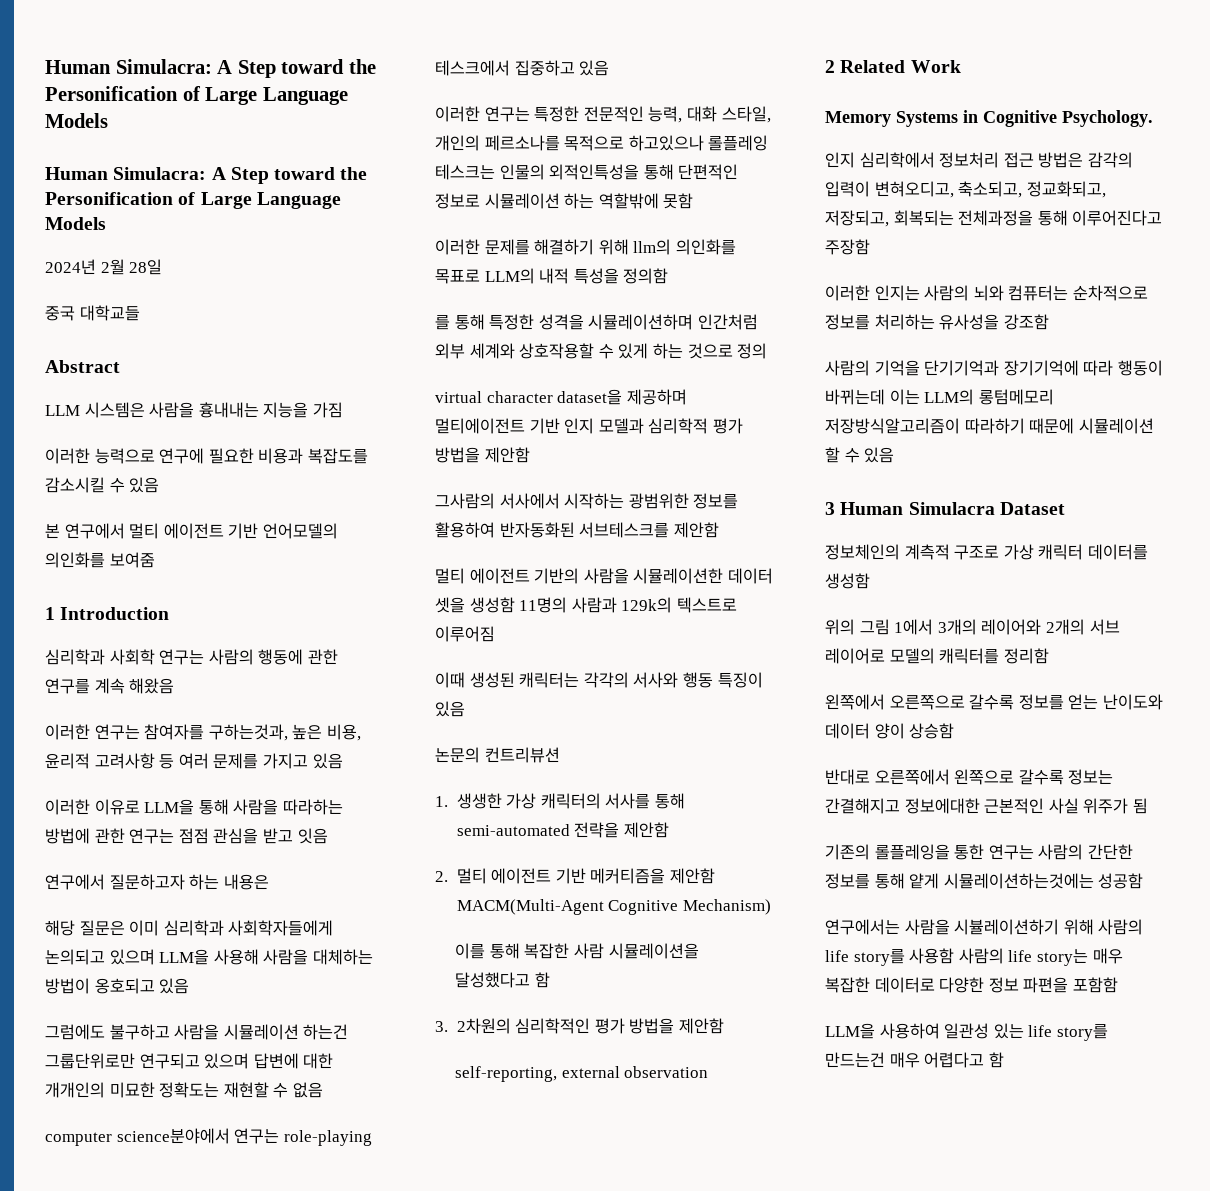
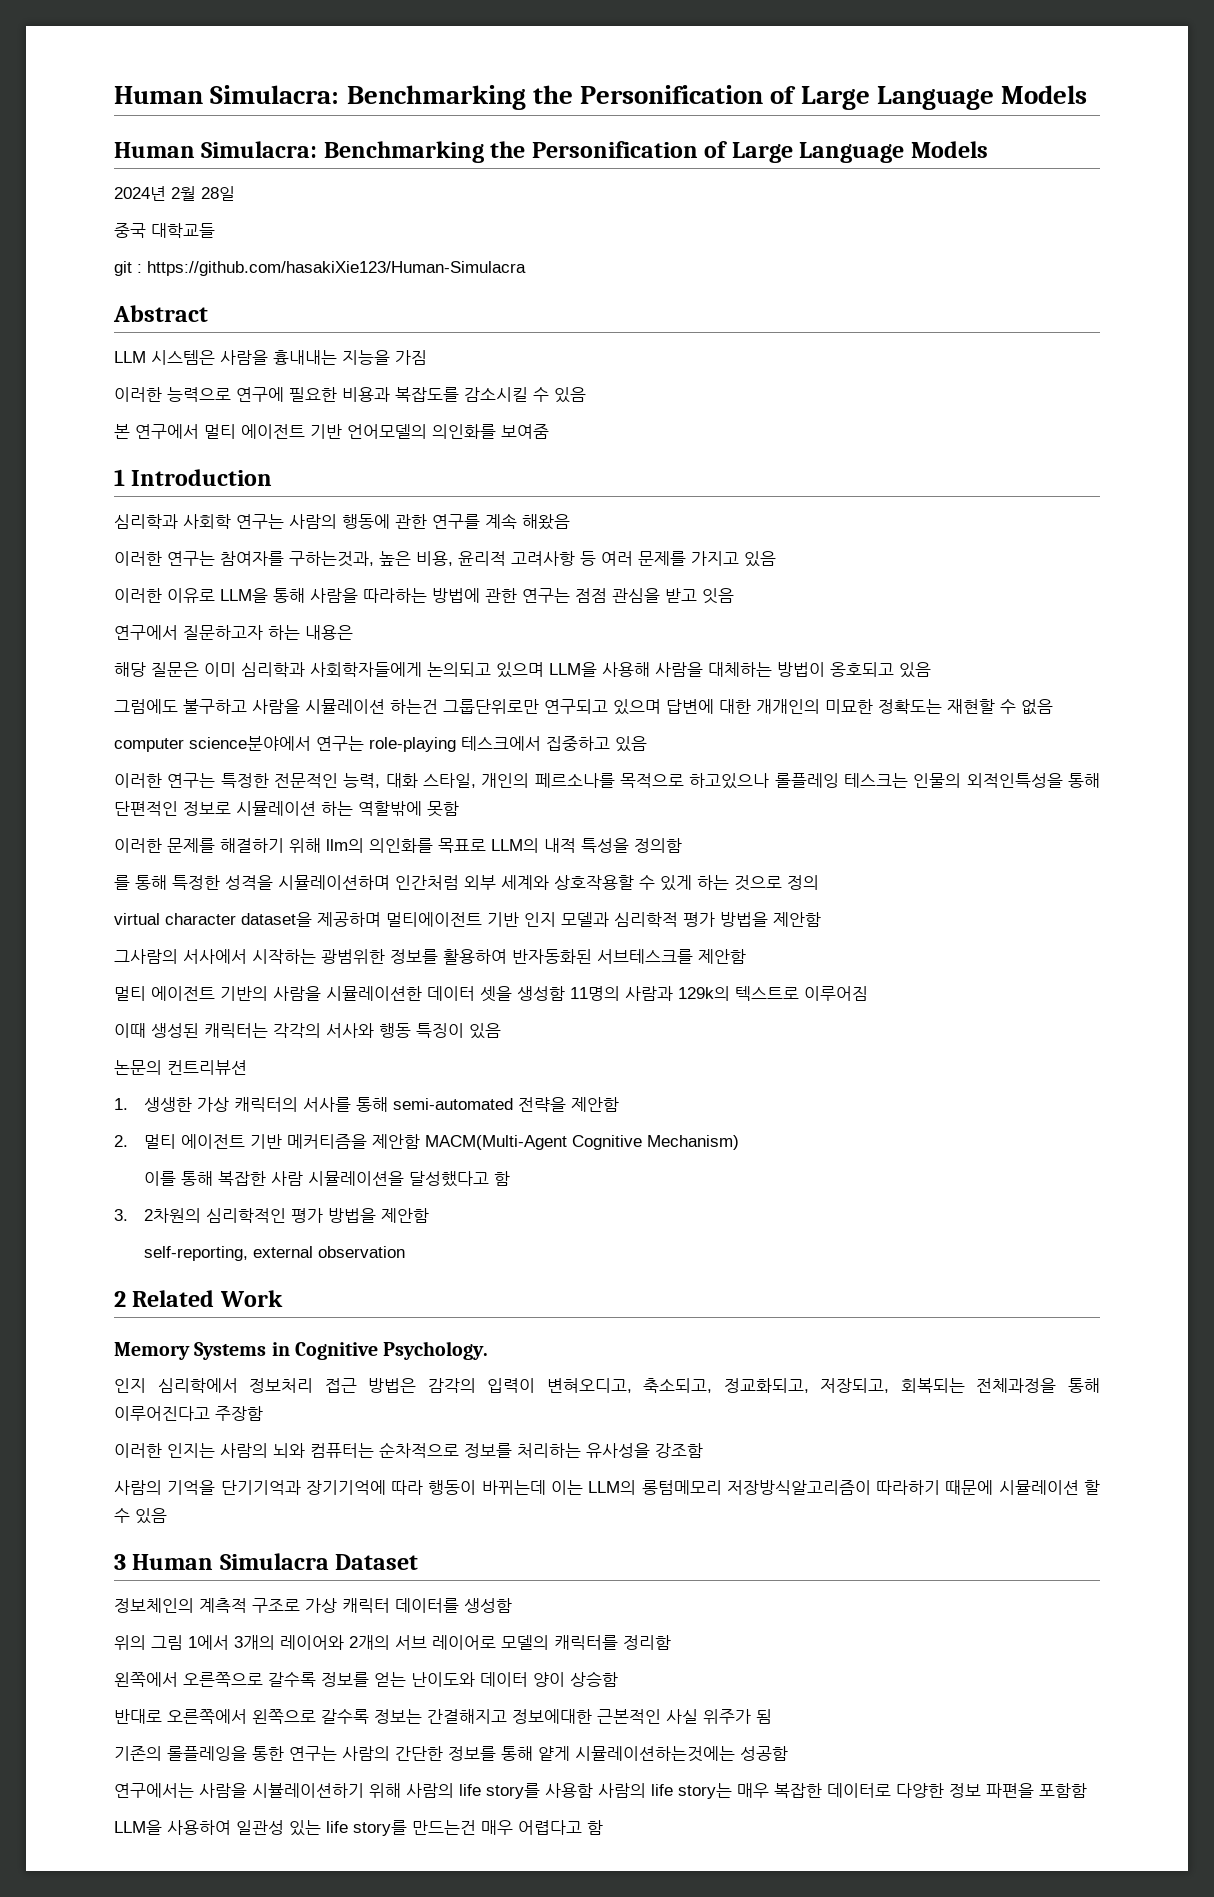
[45,59,345,78] Human Simulacra: A Step toward -> [114,85,526,110] Human Simulacra: Benchmarking
[211,167,336,184] A Step toward -> [323,141,484,163] Benchmarking
(140, 313) none -> [114,261,526,276] // git : https://github.com/hasakiXie123/Human-Simulacra

